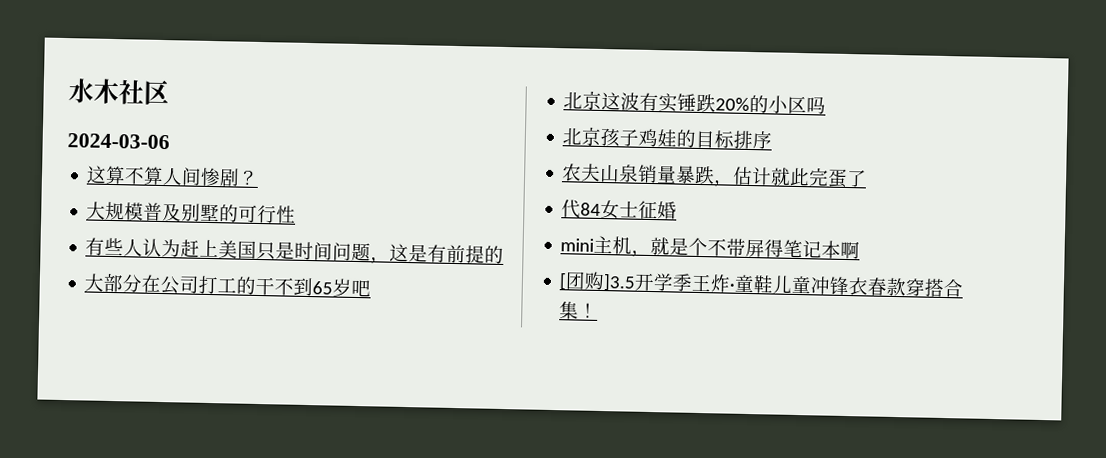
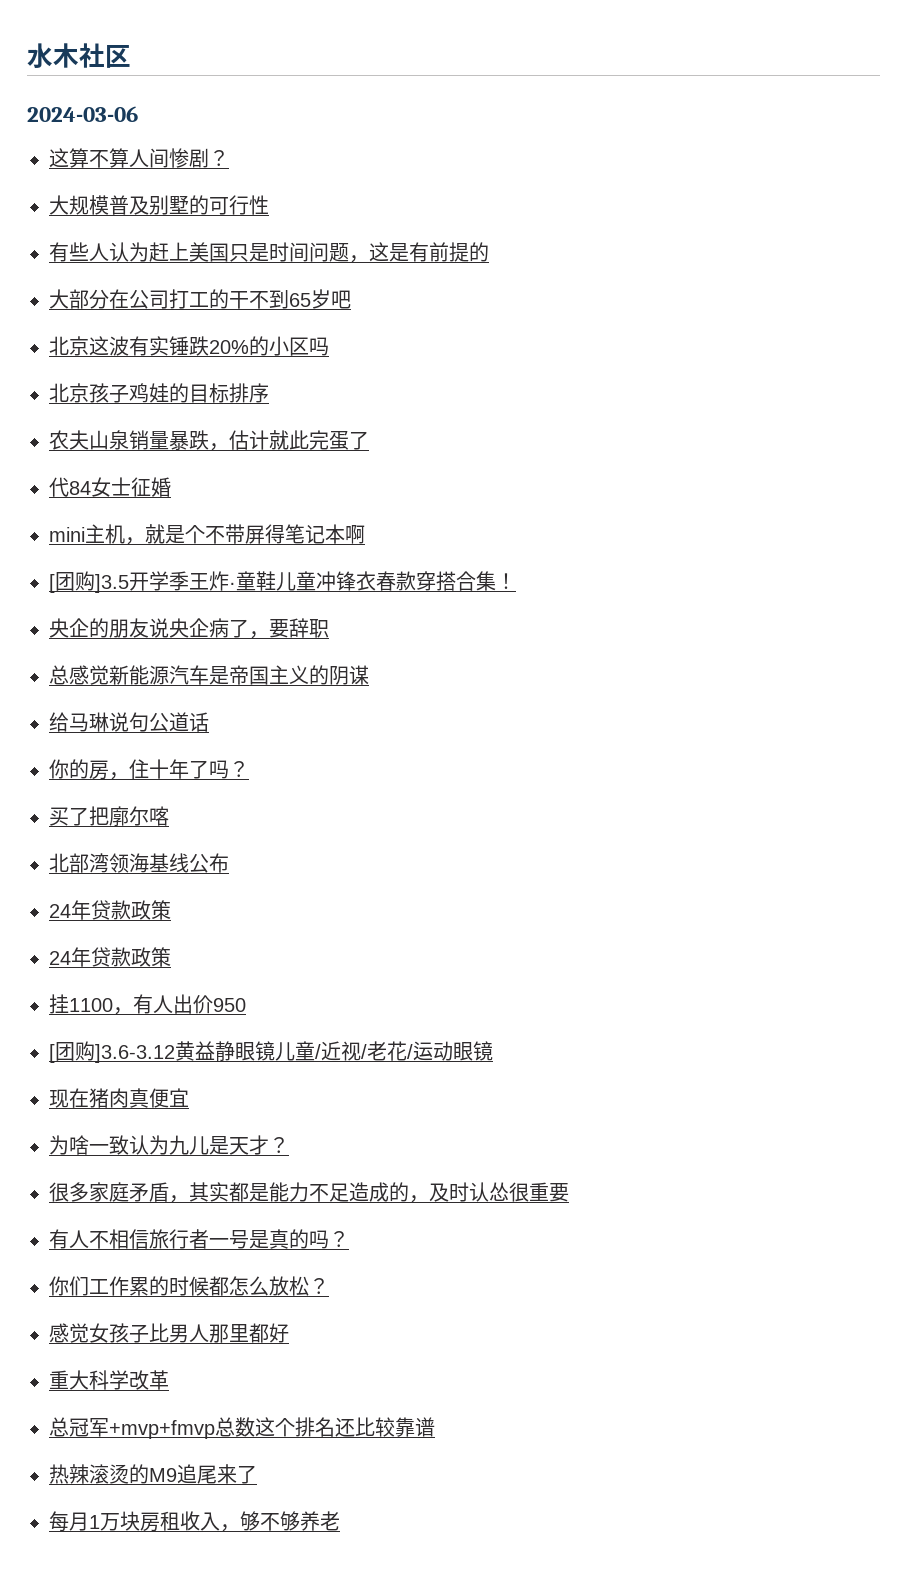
(599, 310) none -> [49,618,329,639] [49,665,369,685] [49,712,209,732] [49,759,249,780] [49,806,169,826] [49,853,229,873] [49,900,171,920] [49,947,171,967] [49,994,246,1015] [49,1041,493,1063] [49,1088,189,1108] [49,1135,289,1155] [49,1182,569,1203] [49,1229,349,1249] [49,1276,329,1296] [49,1323,289,1343] [49,1370,169,1390] [49,1417,435,1439] [49,1464,257,1484] [49,1511,340,1532] // 央企的朋友说央企病了，要辞职 // 总感觉新能源汽车是帝国主义的阴谋 // 给马琳说句公道话 // 你的房，住十年了吗？ // 买了把廓尔喀 // 北部湾领海基线公布 // 24年贷款政策 // 24年贷款政策 // 挂1100，有人出价950 // [团购]3.6-3.12黄益静眼镜儿童/近视/老花/运动眼镜 // 现在猪肉真便宜 // 为啥一致认为九儿是天才？ // 很多家庭矛盾，其实都是能力不足造成的，及时认怂很重要 // 有人不相信旅行者一号是真的吗？ // 你们工作累的时候都怎么放松？ // 感觉女孩子比男人那里都好 // 重大科学改革 // 总冠军+mvp+fmvp总数这个排名还比较靠谱 // 热辣滚烫的M9追尾来了 // 每月1万块房租收入，够不够养老

